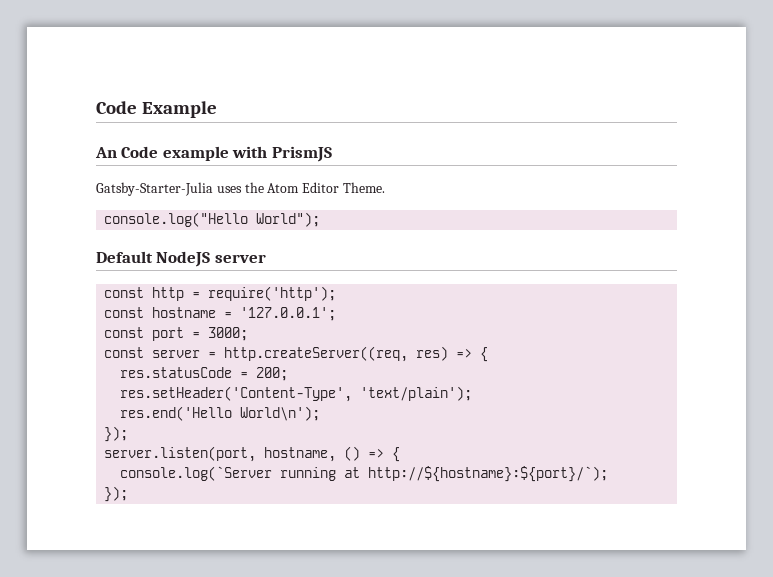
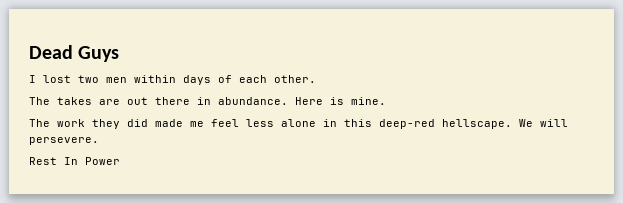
[96,101,218,118] [95,146,332,162] [96,182,385,196] [104,212,321,227] [96,251,266,267] [104,286,337,301] [104,307,337,321] [104,327,249,341] [104,346,489,362] [120,367,289,381] [120,386,473,402] [120,406,321,421] [104,426,129,442] [104,446,401,462] [120,466,609,482] [104,486,129,502] Code Example // An Code example with PrismJS // Gatsby-Starter-Julia uses the Atom Editor Theme. // console.log("Hello World"); // Default NodeJS server // const http = require('http'); // const hostname = '127.0.0.1'; // const port = 3000; // const server = http.createServer((req, res) => { // res.statusCode = 200; // res.setHeader('Content-Type', 'text/plain'); // res.end('Hello World\n'); // }); // server.listen(port, hostname, () => { // console.log(`Server running at http://${hostname}:${port}/`); // }); -> [29,45,120,62] [29,75,316,85] [29,97,386,105] [29,119,568,129] [29,137,99,145] [29,157,120,165] Dead Guys // I lost two men within days of each other. // The takes are out there in abundance. Here is mine. // The work they did made me feel less alone in this deep-red hellscape. We will persevere. // Rest In Power

